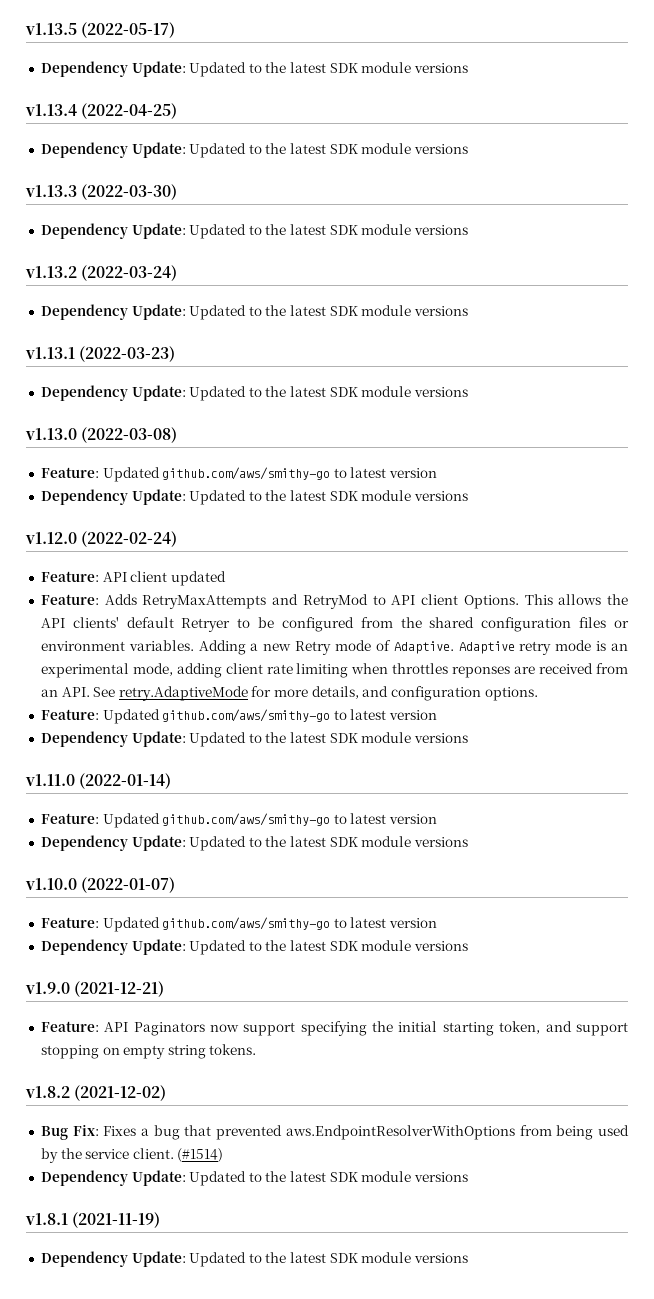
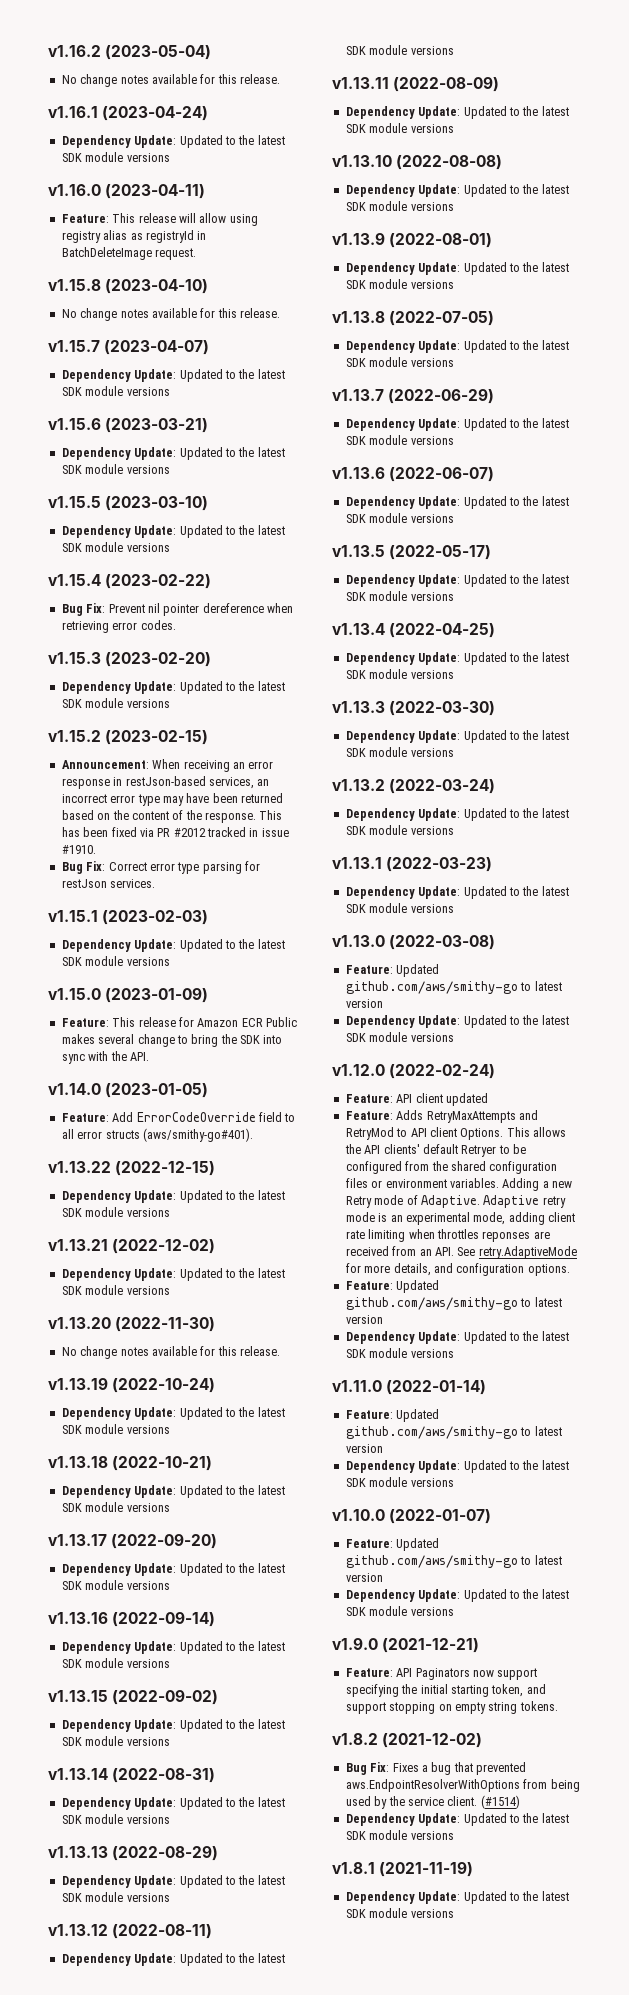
(25, 29) none -> [48,45,212,60] [61,74,280,87] [48,106,209,121] [61,135,285,148] [61,152,170,162] [48,184,206,199] [61,213,258,226] [61,230,207,243] [61,247,197,260] [48,279,209,294] [61,308,280,321] [48,340,210,355] [61,369,285,382] [61,386,170,396] [48,418,209,433] [61,447,285,460] [61,464,170,474] [48,496,209,511] [61,525,285,538] [61,542,170,552] [48,574,212,589] [61,603,293,616] [61,620,176,633] [48,652,212,667] [61,681,285,694] [61,698,170,708] [48,730,209,745] [61,759,274,772] [61,776,270,789] [61,793,283,806] [61,810,283,823] [61,827,289,837] [61,845,96,854] [61,861,260,874] [61,879,156,888] [48,910,209,925] [61,939,285,952] [61,956,170,966] [48,988,209,1003] [61,1017,297,1027] [61,1034,283,1047] [61,1051,149,1064] [48,1083,209,1098] [61,1112,296,1122] [61,1128,253,1142] [48,1161,216,1176] [61,1190,285,1203] [61,1207,170,1217] [48,1239,216,1254] [61,1268,285,1281] [61,1285,170,1295] [48,1317,216,1332] [61,1346,280,1359] [48,1378,216,1393] [61,1407,285,1420] [61,1424,170,1434] [48,1456,213,1471] [61,1485,285,1498] [61,1502,170,1512] [48,1534,218,1549] [61,1563,285,1576] [61,1580,170,1590] [48,1612,216,1627] [61,1641,285,1654] [61,1658,170,1668] [48,1690,219,1705] [61,1719,285,1732] [61,1736,170,1746] [48,1768,216,1783] [61,1797,285,1810] [61,1814,170,1824] [48,1846,219,1861] [61,1875,285,1888] [61,1892,170,1902] [48,1924,213,1939] [61,1953,285,1966] [345,45,454,55] [332,77,500,92] [345,106,569,119] [345,123,454,133] [332,155,503,170] [345,184,569,197] [345,201,454,211] [332,233,493,248] [345,262,569,275] [345,279,454,289] [332,311,495,326] [345,340,569,353] [345,357,454,367] [332,389,495,404] [345,418,569,431] [345,435,454,445] [332,467,495,482] [345,496,569,509] [345,513,454,523] v1.16.2 (2023-05-04) // No change notes available for this release. // v1.16.1 (2023-04-24) // Dependency Update: Updated to the latest SDK module versions // v1.16.0 (2023-04-11) // Feature: This release will allow using registry alias as registryId in BatchDeleteImage request. // v1.15.8 (2023-04-10) // No change notes available for this release. // v1.15.7 (2023-04-07) // Dependency Update: Updated to the latest SDK module versions // v1.15.6 (2023-03-21) // Dependency Update: Updated to the latest SDK module versions // v1.15.5 (2023-03-10) // Dependency Update: Updated to the latest SDK module versions // v1.15.4 (2023-02-22) // Bug Fix: Prevent nil pointer dereference when retrieving error codes. // v1.15.3 (2023-02-20) // Dependency Update: Updated to the latest SDK module versions // v1.15.2 (2023-02-15) // Announcement: When receiving an error response in restJson-based services, an incorrect error type may have been returned based on the content of the response. This has been fixed via PR #2012 tracked in issue #1910. // Bug Fix: Correct error type parsing for restJson services. // v1.15.1 (2023-02-03) // Dependency Update: Updated to the latest SDK module versions // v1.15.0 (2023-01-09) // Feature: This release for Amazon ECR Public makes several change to bring the SDK into sync with the API. // v1.14.0 (2023-01-05) // Feature: Add ErrorCodeOverride field to all error structs (aws/smithy-go#401). // v1.13.22 (2022-12-15) // Dependency Update: Updated to the latest SDK module versions // v1.13.21 (2022-12-02) // Dependency Update: Updated to the latest SDK module versions // v1.13.20 (2022-11-30) // No change notes available for this release. // v1.13.19 (2022-10-24) // Dependency Update: Updated to the latest SDK module versions // v1.13.18 (2022-10-21) // Dependency Update: Updated to the latest SDK module versions // v1.13.17 (2022-09-20) // Dependency Update: Updated to the latest SDK module versions // v1.13.16 (2022-09-14) // Dependency Update: Updated to the latest SDK module versions // v1.13.15 (2022-09-02) // Dependency Update: Updated to the latest SDK module versions // v1.13.14 (2022-08-31) // Dependency Update: Updated to the latest SDK module versions // v1.13.13 (2022-08-29) // Dependency Update: Updated to the latest SDK module versions // v1.13.12 (2022-08-11) // Dependency Update: Updated to the latest SDK module versions // v1.13.11 (2022-08-09) // Dependency Update: Updated to the latest SDK module versions // v1.13.10 (2022-08-08) // Dependency Update: Updated to the latest SDK module versions // v1.13.9 (2022-08-01) // Dependency Update: Updated to the latest SDK module versions // v1.13.8 (2022-07-05) // Dependency Update: Updated to the latest SDK module versions // v1.13.7 (2022-06-29) // Dependency Update: Updated to the latest SDK module versions // v1.13.6 (2022-06-07) // Dependency Update: Updated to the latest SDK module versions //

